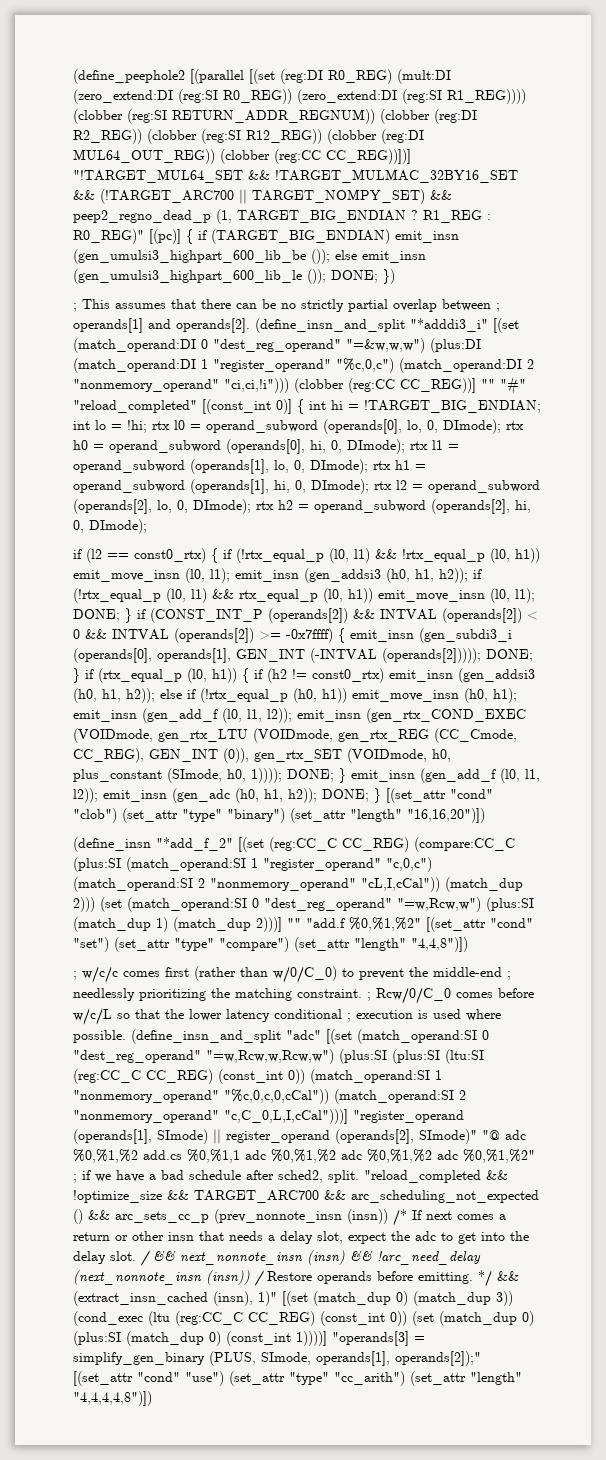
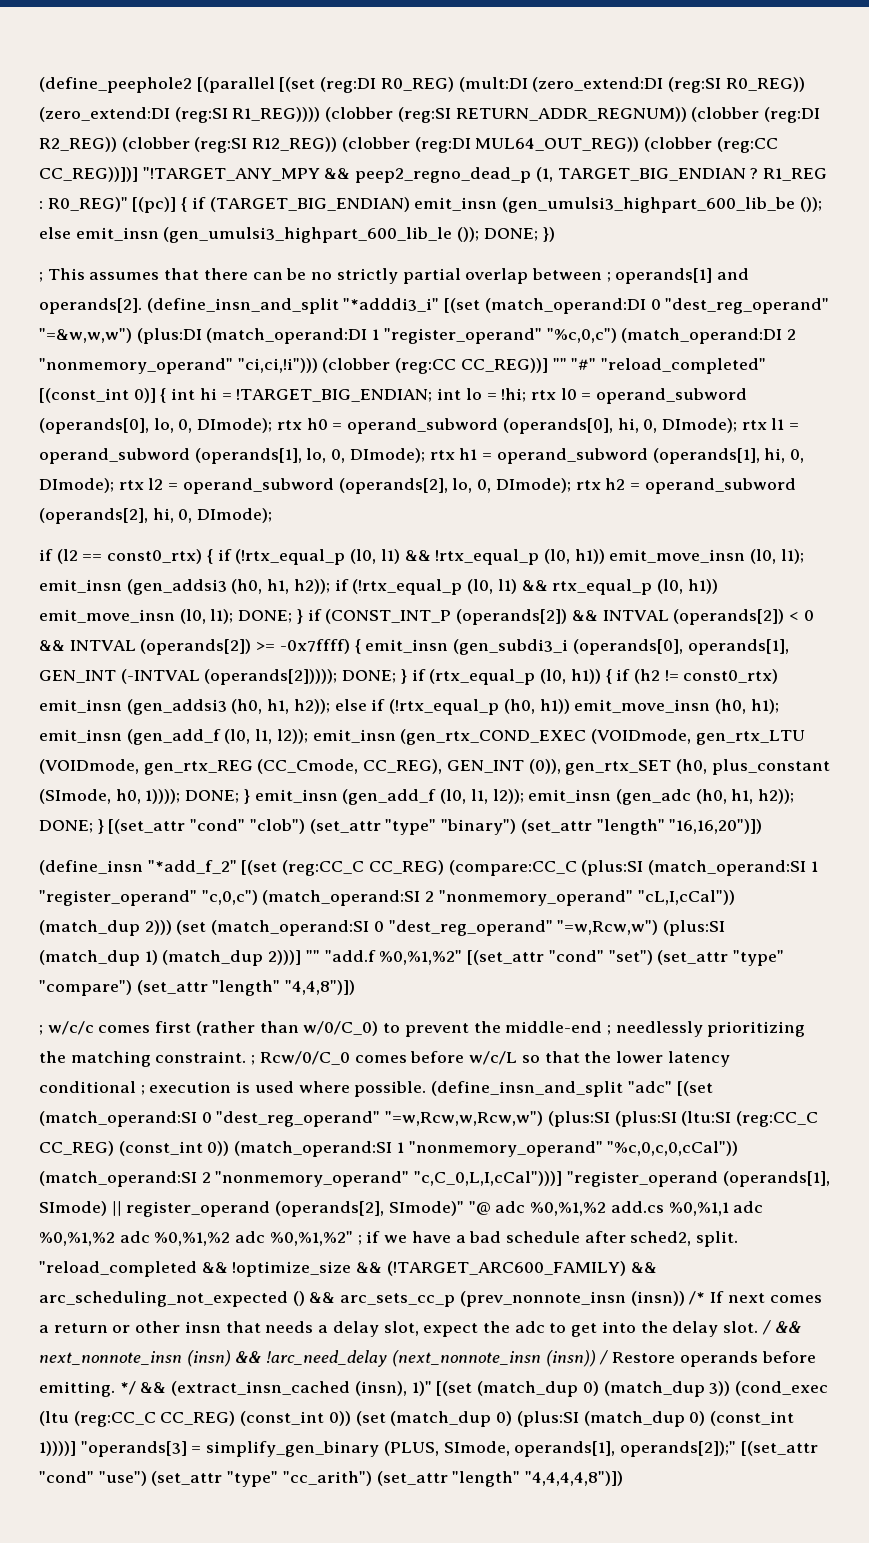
[73,169,518,183] [73,189,425,204] "!TARGET_MUL64_SET && !TARGET_MULMAC_32BY16_SET && (!TARGET_ARC700 || TARGET_NOMPY_SET) -> [142,167,320,181] "!TARGET_ANY_MPY
[347,748,451,763] (VOIDmode, h0, -> [676,759,708,774] (h0,
[194,1190,319,1203] TARGET_ARC700 -> [386,1261,626,1276] (!TARGET_ARC600_FAMILY)

